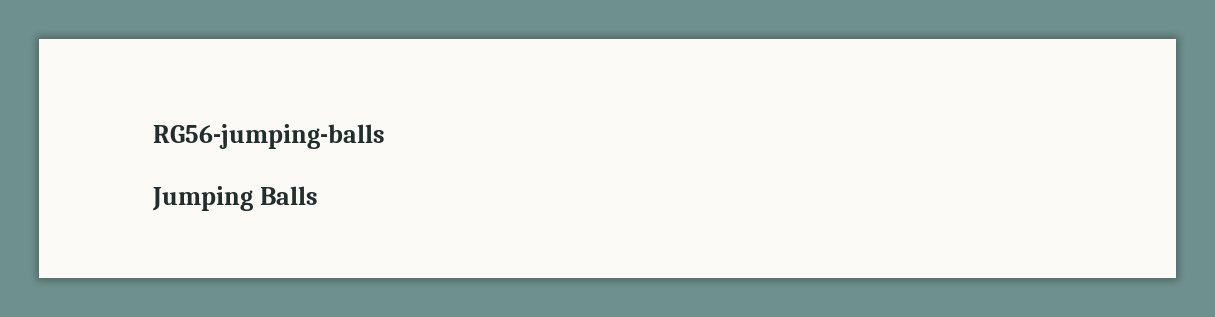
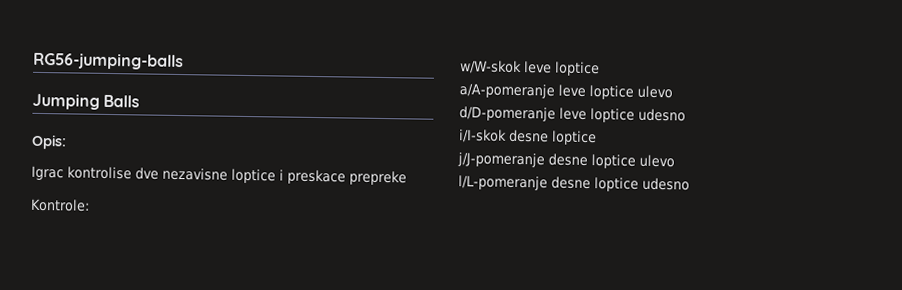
(318, 195) none -> [31,134,67,150] [31,165,407,186] [30,198,90,212] [460,60,600,77] [459,83,673,100] [459,106,686,123] [459,129,597,146] [457,152,675,169] [458,175,690,192] // Opis: // Igrac kontrolise dve nezavisne loptice i preskace prepreke // Kontrole: // w/W-skok leve loptice // a/A-pomeranje leve loptice ulevo // d/D-pomeranje leve loptice udesno // i/I-skok desne loptice // j/J-pomeranje desne loptice ulevo // l/L-pomeranje desne loptice udesno

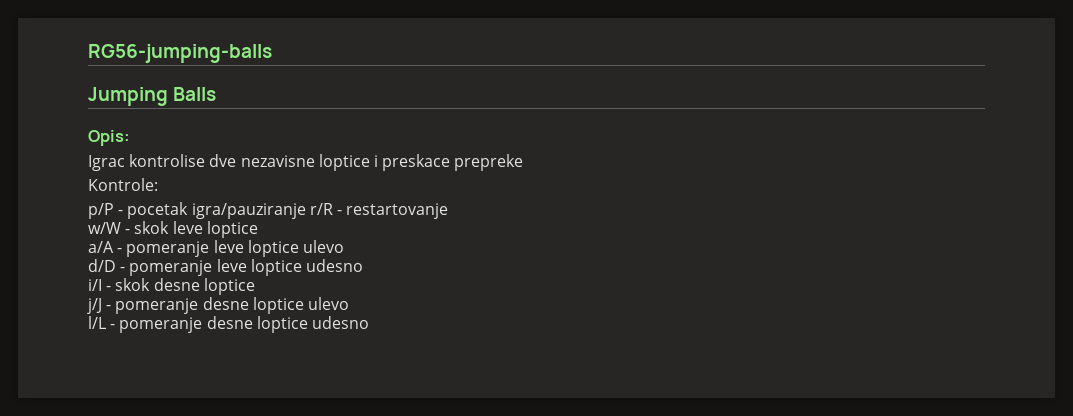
[460,60,522,75] w/W-skok -> [88,202,449,219] [88,221,170,234] p/P - pocetak igra/pauziranje r/R - restartovanje // w/W - skok
[459,83,555,99] a/A-pomeranje -> [88,241,210,257] a/A - pomeranje
[459,106,556,122] d/D-pomeranje -> [88,259,213,276] d/D - pomeranje
[459,129,507,143] i/I-skok -> [88,278,151,291] i/I - skok
[457,152,545,168] j/J-pomeranje -> [87,298,199,314] j/J - pomeranje
[458,175,548,191] l/L-pomeranje -> [88,316,203,333] l/L - pomeranje

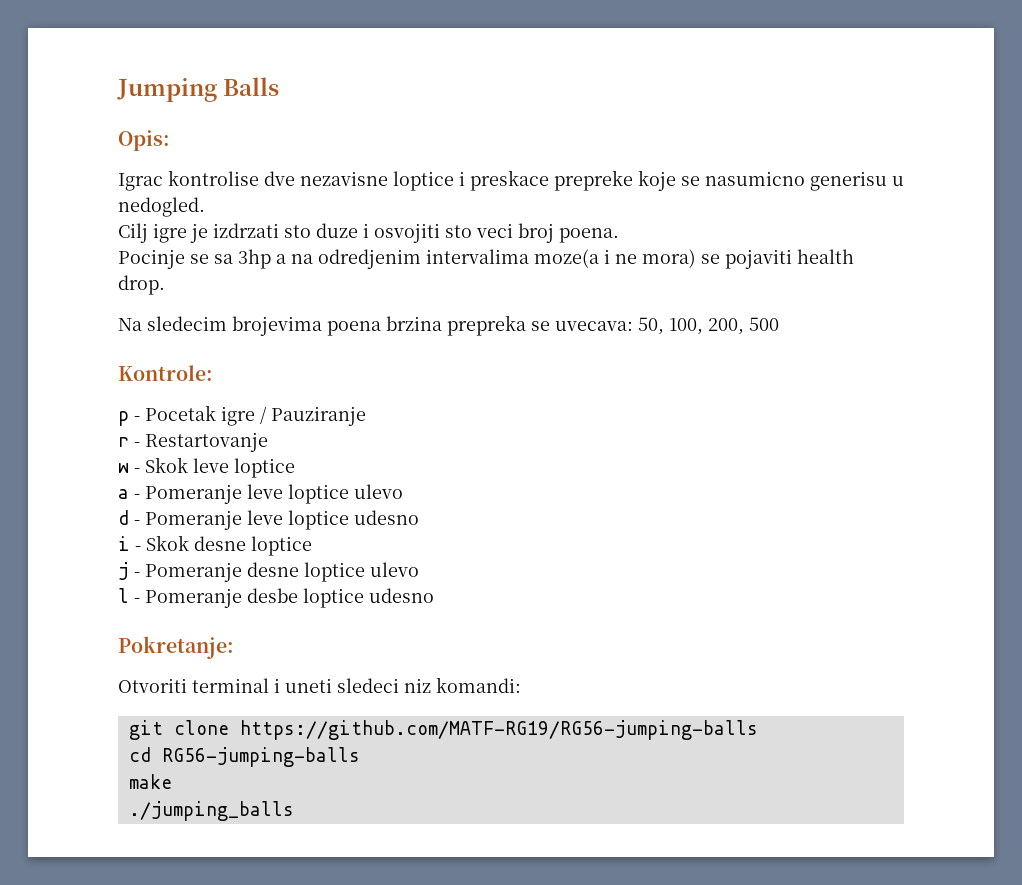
[88,44,272,63] RG56-jumping-balls // -> (117, 90) none
[88,178,158,191] [88,202,449,219] [88,221,170,234] // Kontrole: // p/P - pocetak igra/pauziranje r/R - restartovanje // w/W - skok -> [638,170,904,191] [118,197,205,217] [118,223,619,243] [118,249,854,269] [118,275,165,295] [118,315,779,336] [118,365,213,381] [118,405,366,426] [118,432,268,452] [118,457,188,473] koje se nasumicno generisu u nedogled. // Cilj igre je izdrzati sto duze i osvojiti sto veci broj poena. // Pocinje se sa 3hp a na odredjenim intervalima moze(a i ne mora) se pojaviti health drop. // Na sledecim brojevima poena brzina prepreka se uvecava: 50, 100, 200, 500 // Kontrole: // p - Pocetak igre / Pauziranje // r - Restartovanje // w - Skok
[88,241,210,257] a/A - pomeranje -> [118,484,242,504] a - Pomeranje
[88,259,213,276] d/D - pomeranje -> [118,510,242,530] d - Pomeranje
[88,278,151,291] i/I - skok -> [118,535,189,551] i - Skok
[87,298,199,314] j/J - pomeranje -> [118,562,242,582] j - Pomeranje
[88,316,369,333] l/L - pomeranje desne loptice udesno -> [118,588,434,608] [118,636,234,659] [118,677,521,693] [128,720,758,740] [128,747,360,767] [128,774,172,789] [128,801,294,821] l - Pomeranje desbe loptice udesno // Pokretanje: // Otvoriti terminal i uneti sledeci niz komandi: // git clone https://github.com/MATF-RG19/RG56-jumping-balls // cd RG56-jumping-balls // make // ./jumping_balls

